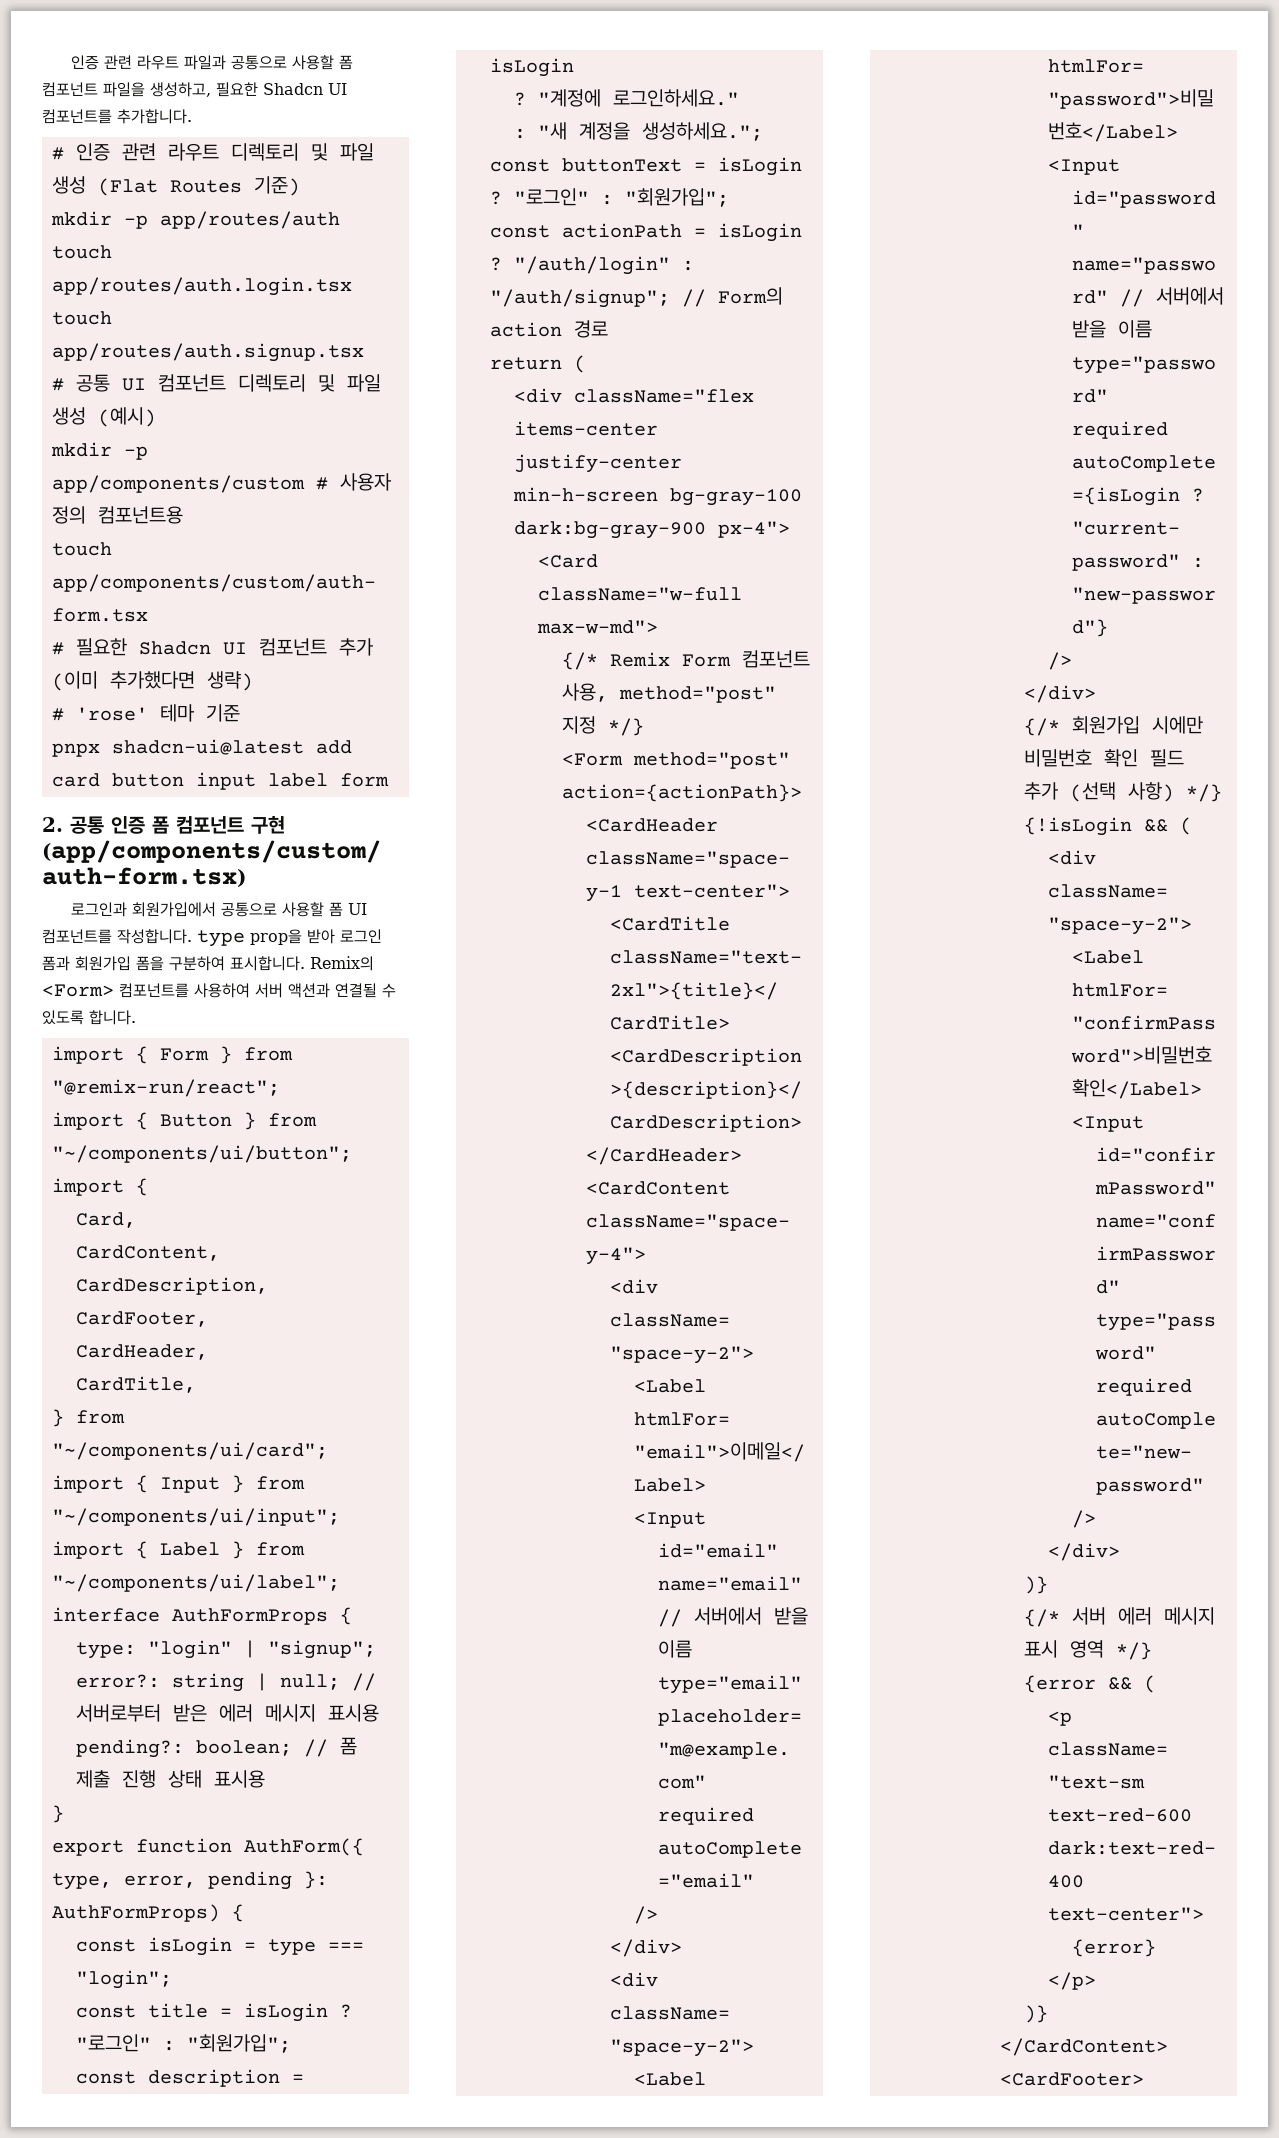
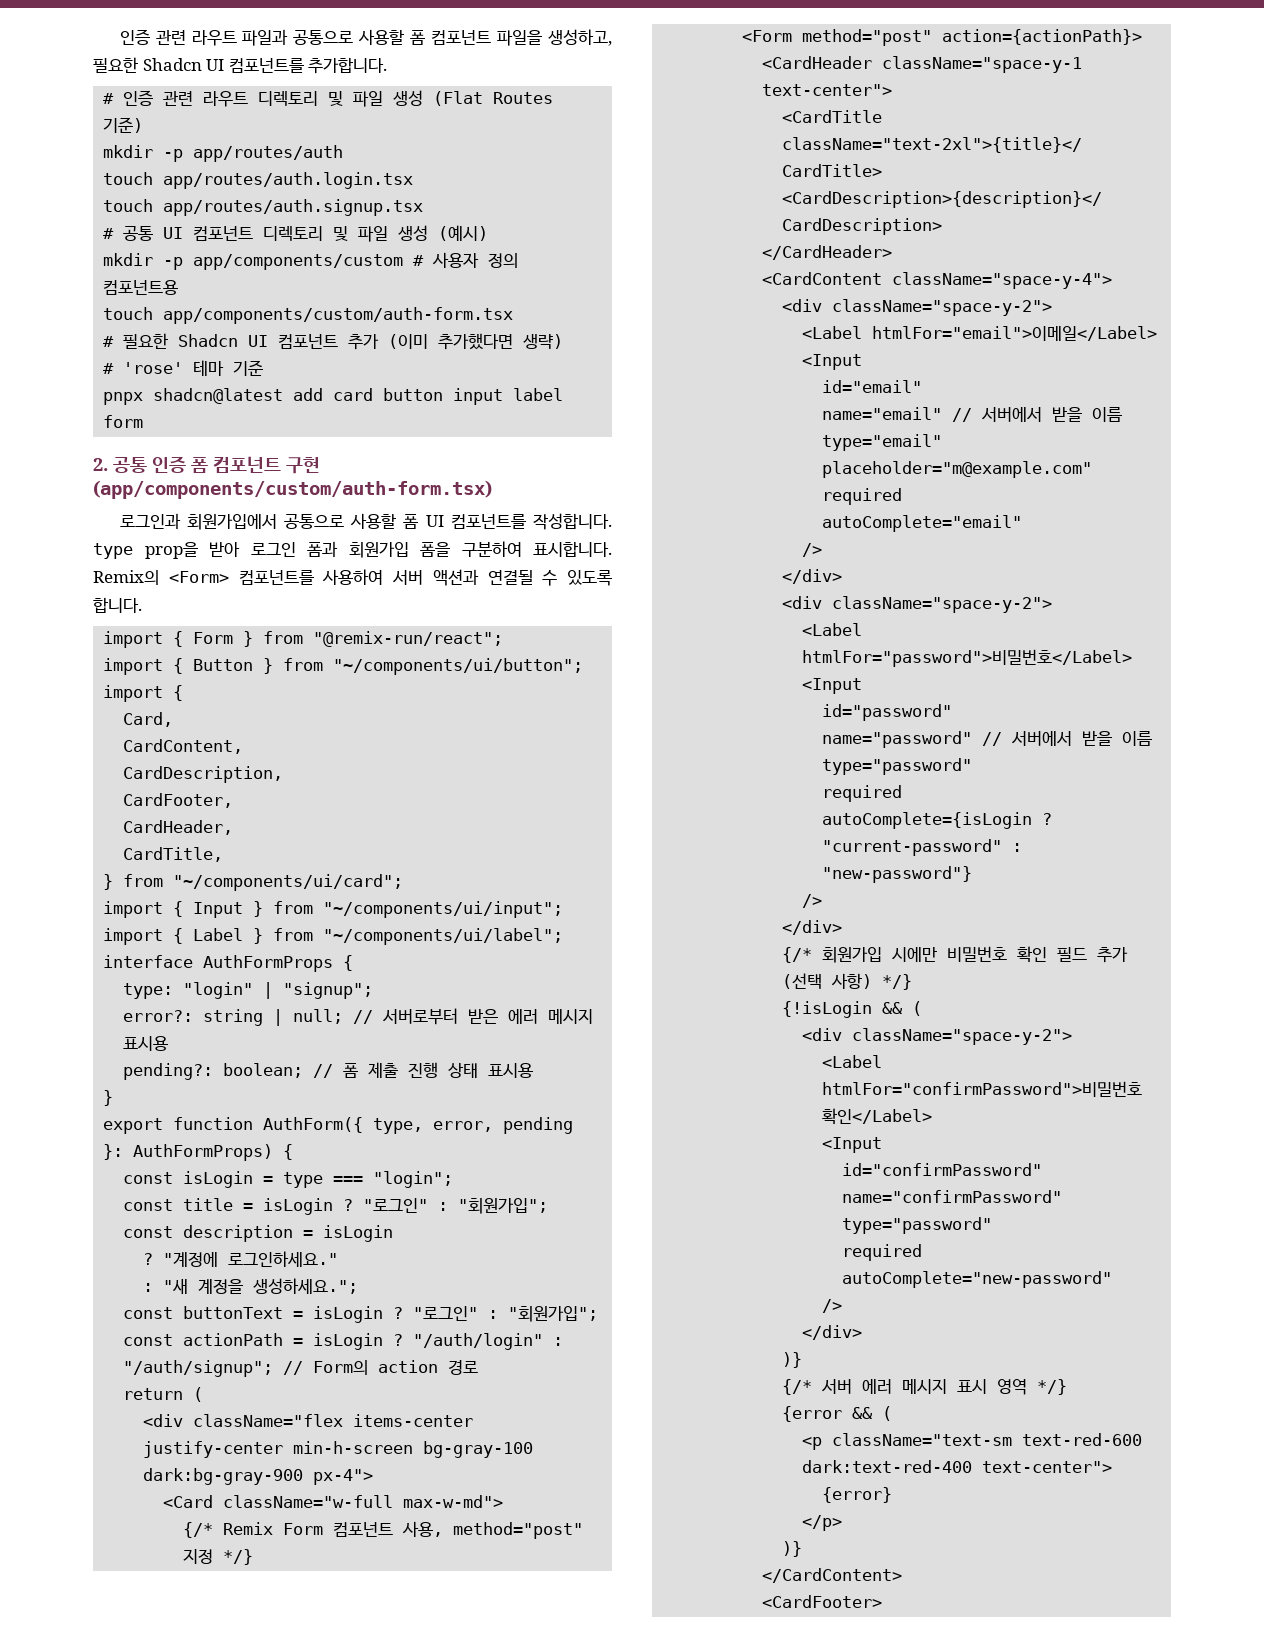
[111,739,304,755] shadcn-ui@latest -> [153,388,284,404] shadcn@latest

